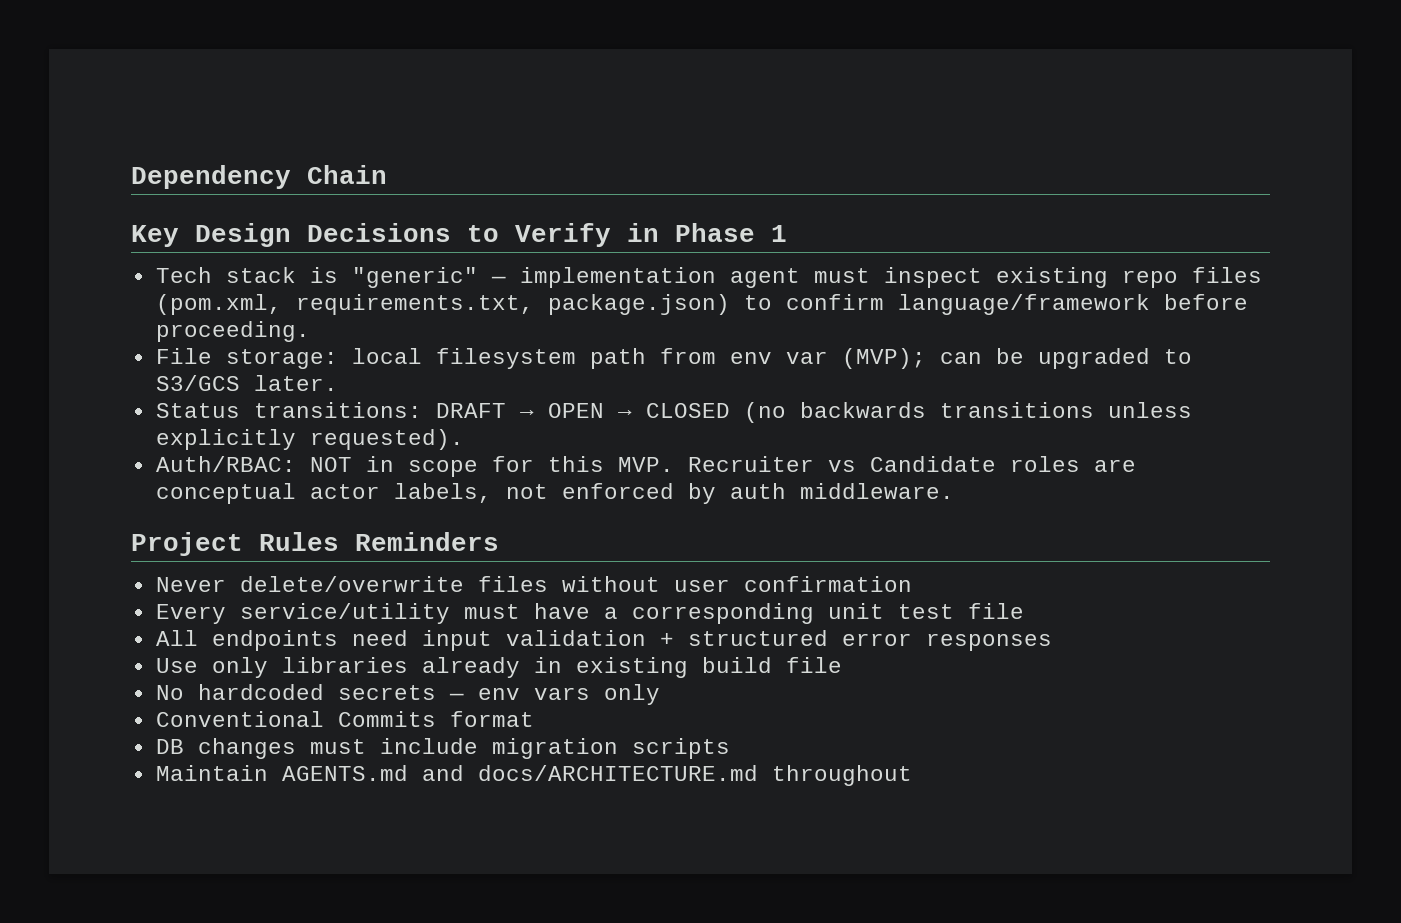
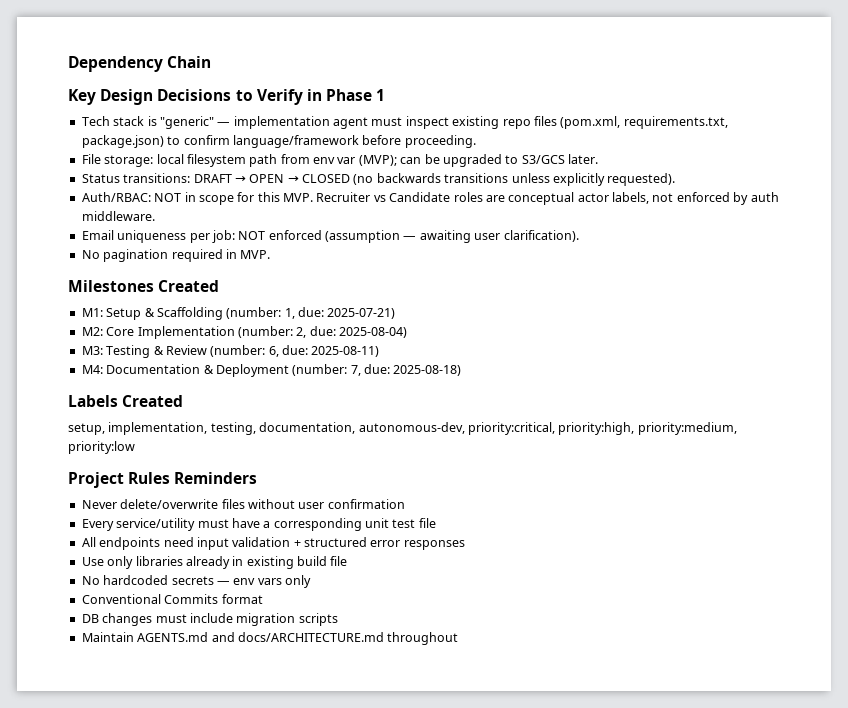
(954, 491) none -> [81,230,579,243] [81,249,271,262] [68,280,220,292] [81,307,396,320] [81,326,407,339] [81,345,380,358] [81,364,462,377] [68,395,184,407] [68,422,737,435] [68,441,135,454] // Email uniqueness per job: NOT enforced (assumption — awaiting user clarification). // No pagination required in MVP. // Milestones Created // M1: Setup & Scaffolding (number: 1, due: 2025-07-21) // M2: Core Implementation (number: 2, due: 2025-08-04) // M3: Testing & Review (number: 6, due: 2025-08-11) // M4: Documentation & Deployment (number: 7, due: 2025-08-18) // Labels Created // setup, implementation, testing, documentation, autonomous-dev, priority:critical, priority:high, priority:medium, priority:low

